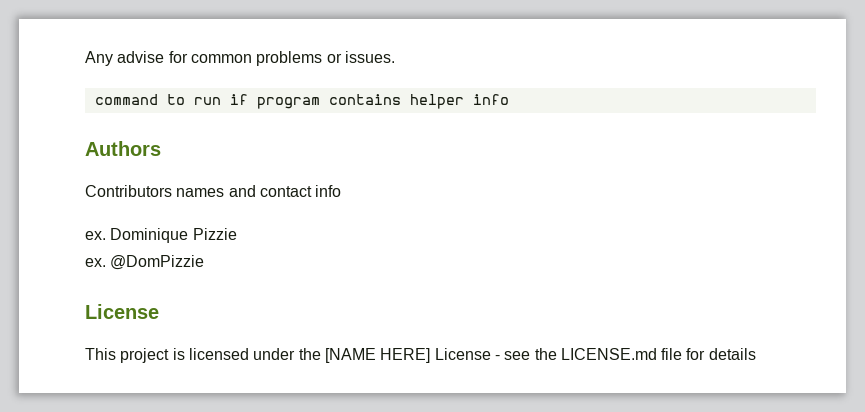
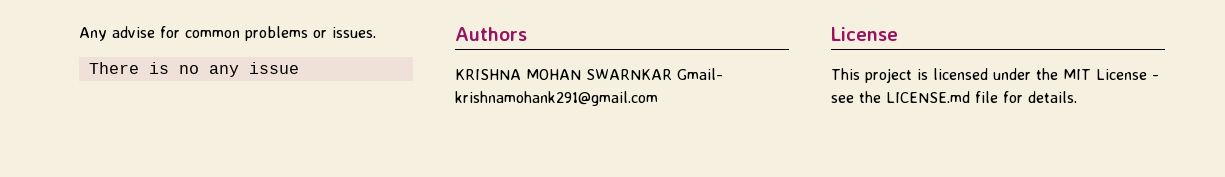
[94,94,509,109] [85,141,161,156] [85,185,342,197] [85,228,237,243] [85,255,205,270] command to run if program contains helper info // Authors // Contributors names and contact info // ex. Dominique Pizzie // ex. @DomPizzie -> [88,62,299,77] [455,27,527,41] [455,68,723,80] [455,91,658,106] There is no any issue // Authors // KRISHNA MOHAN SWARNKAR Gmail- krishnamohank291@gmail.com
[324,348,431,363] [NAME HERE] -> [1063,69,1091,80] MIT
[708,348,756,360] details -> [1028,91,1077,103] details.

